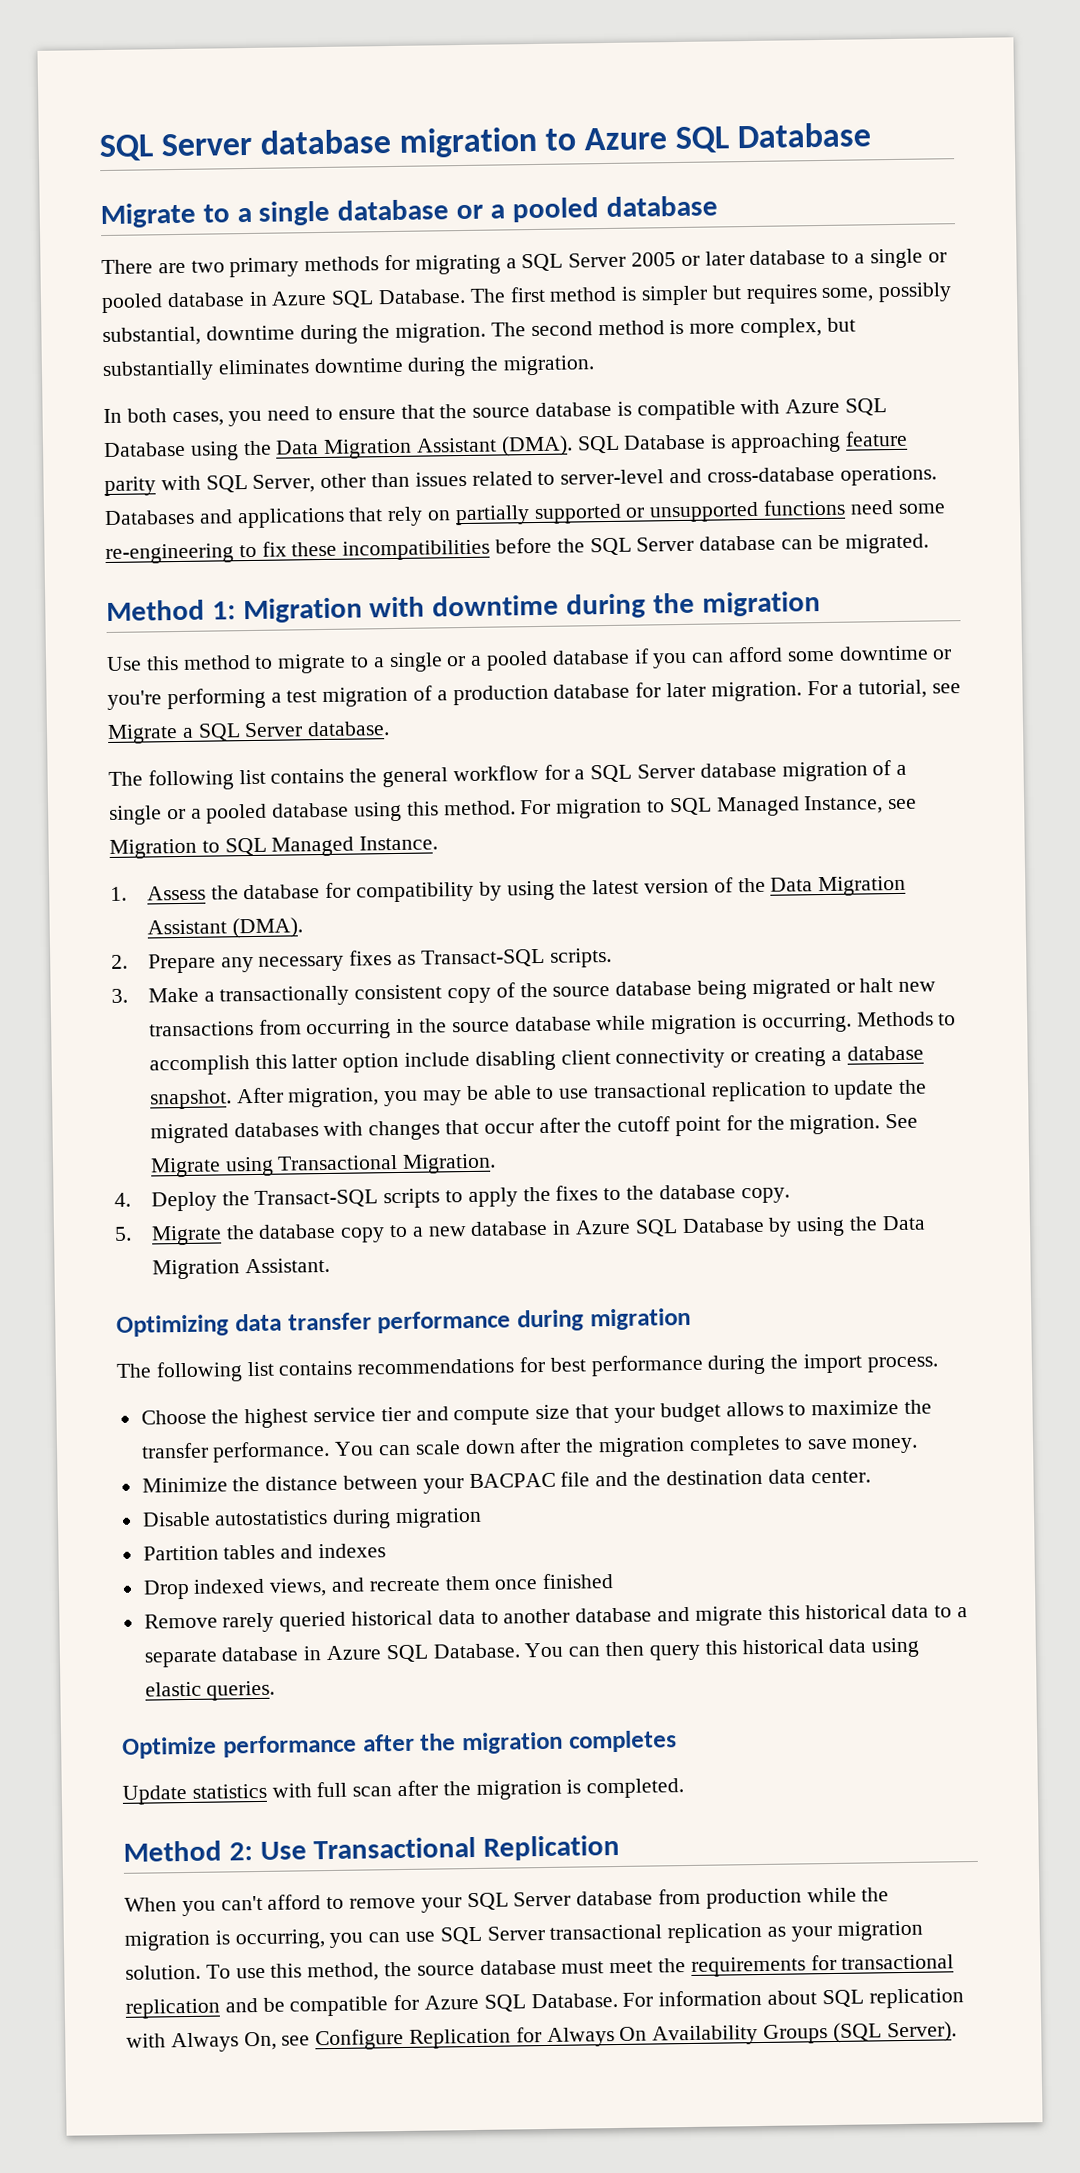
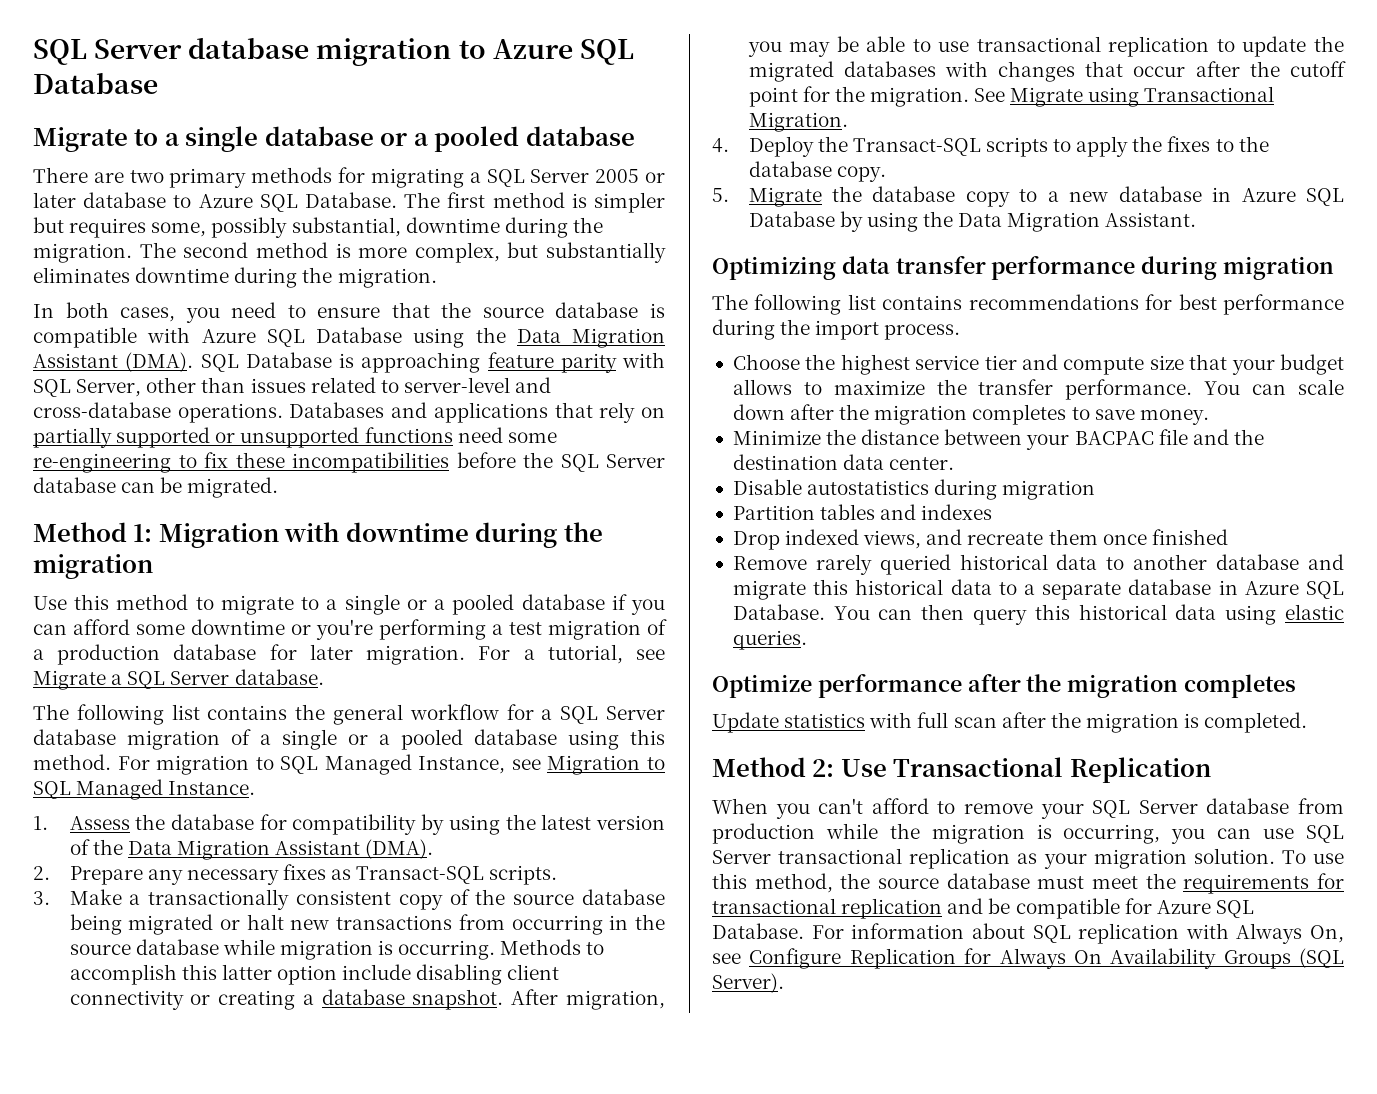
[854,248,947,269] [101,291,268,314] a single or pooled database in -> (192, 201) none

